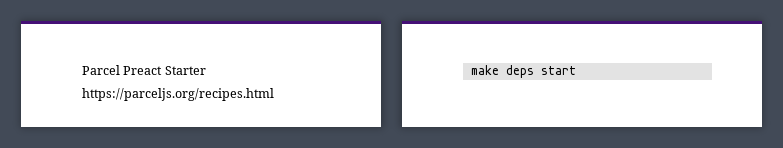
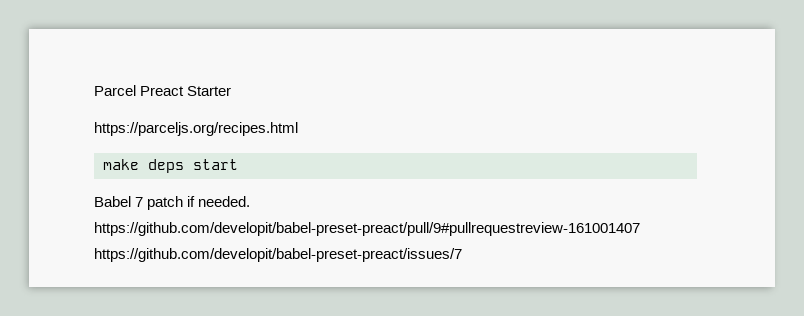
(576, 70) none -> [94,196,251,210] [94,222,640,236] [94,248,462,262] // Babel 7 patch if needed. https://github.com/developit/babel-preset-preact/pull/9#pullrequestreview-161001407 https://github.com/developit/babel-preset-preact/issues/7

